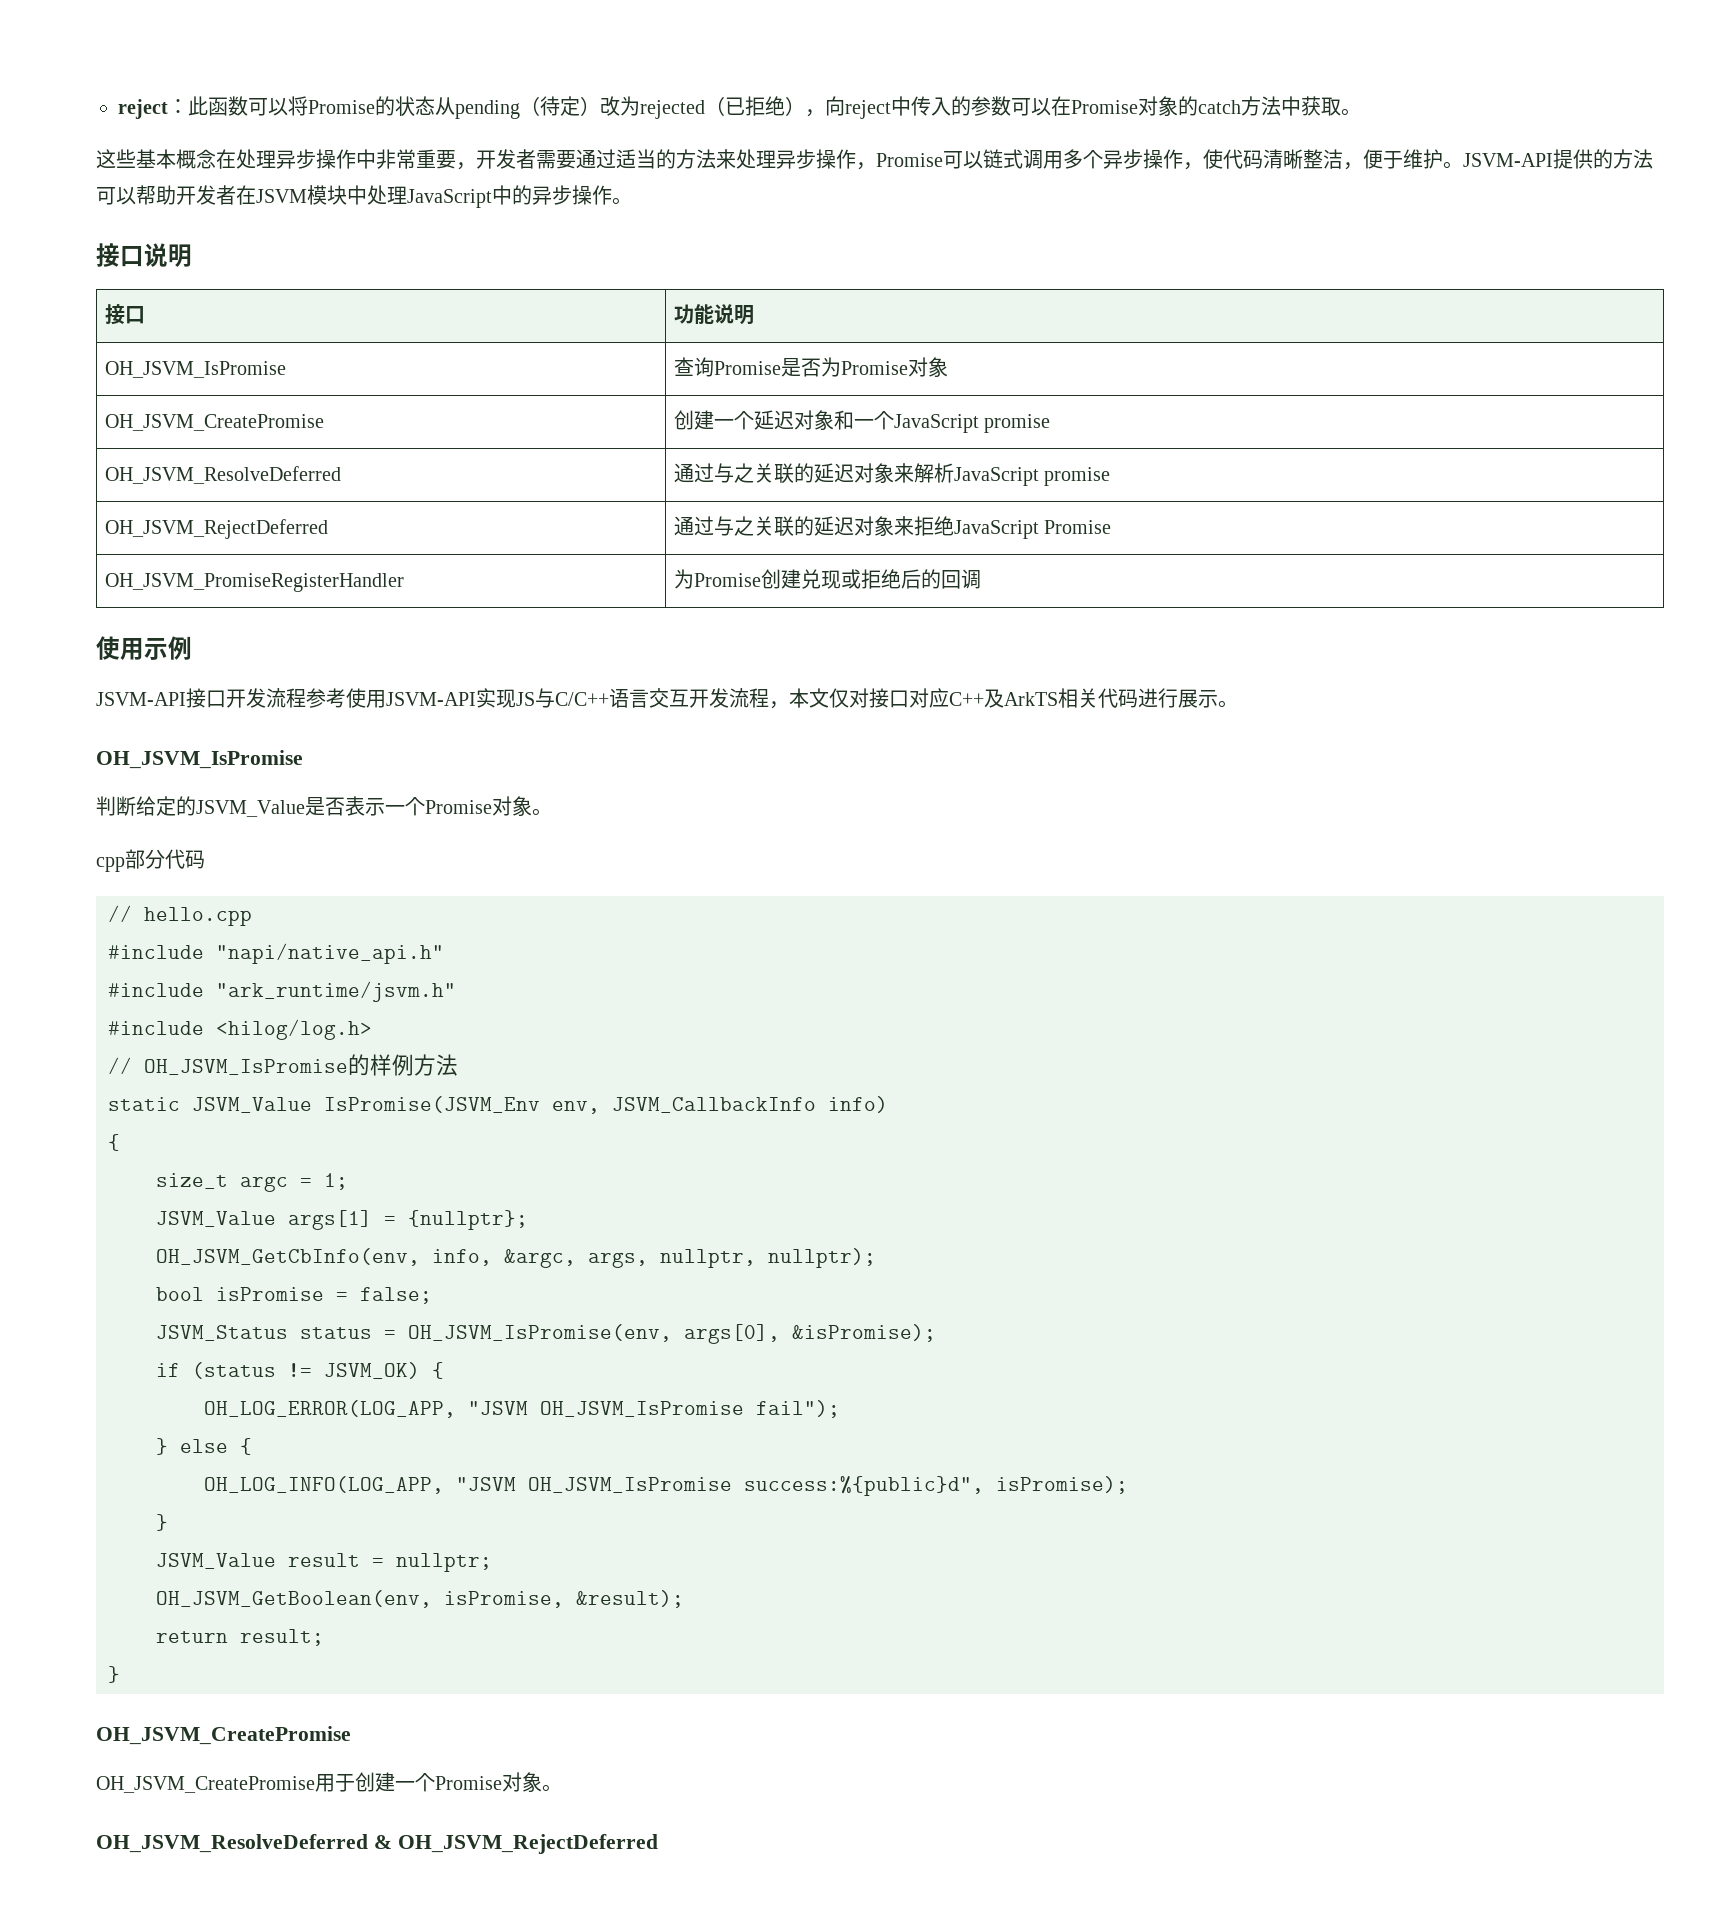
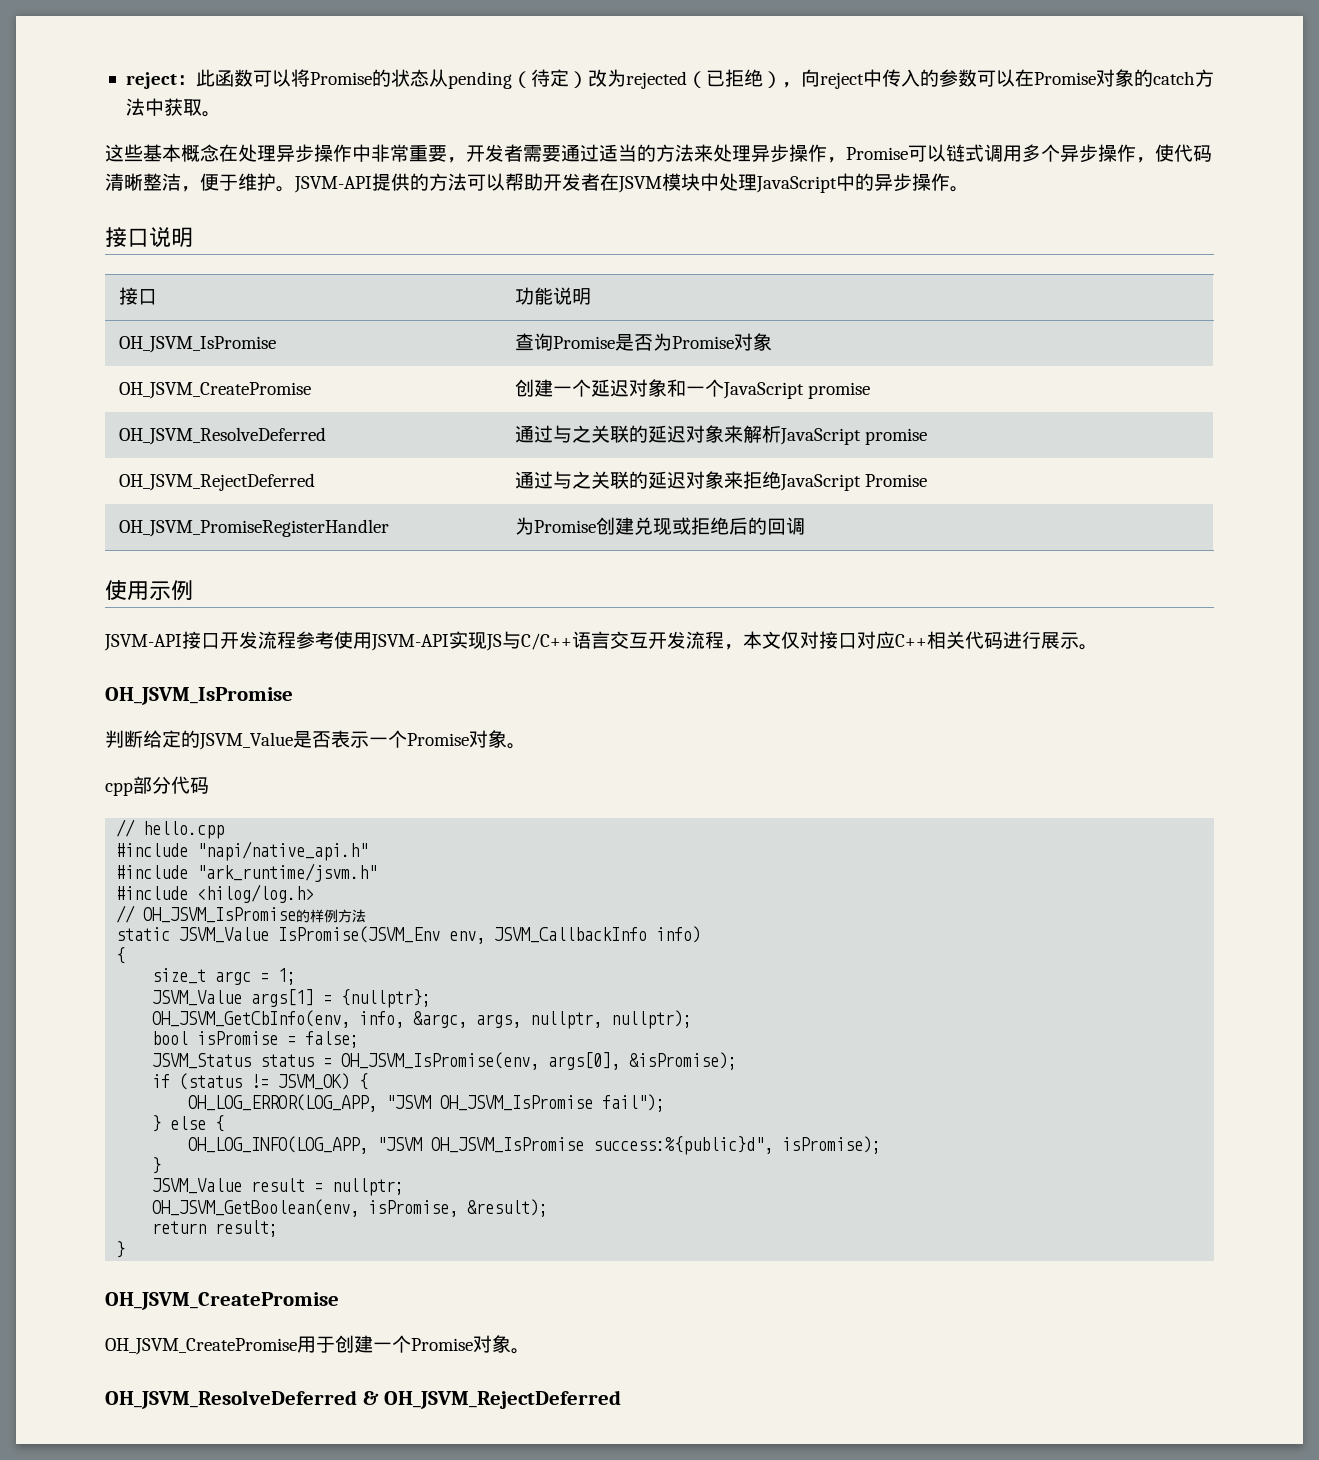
[984,689,1058,708] 及ArkTS -> (927, 640) none

